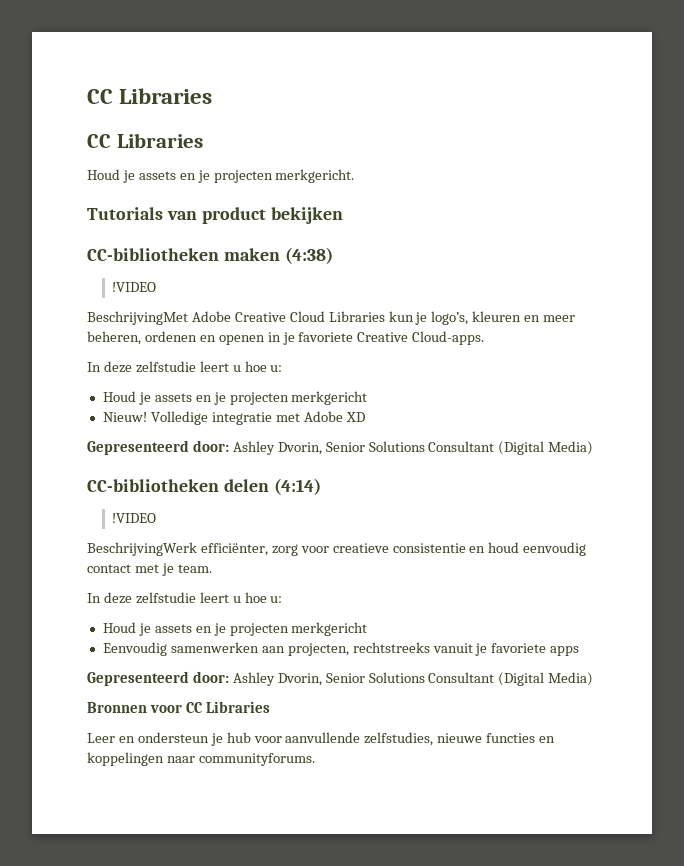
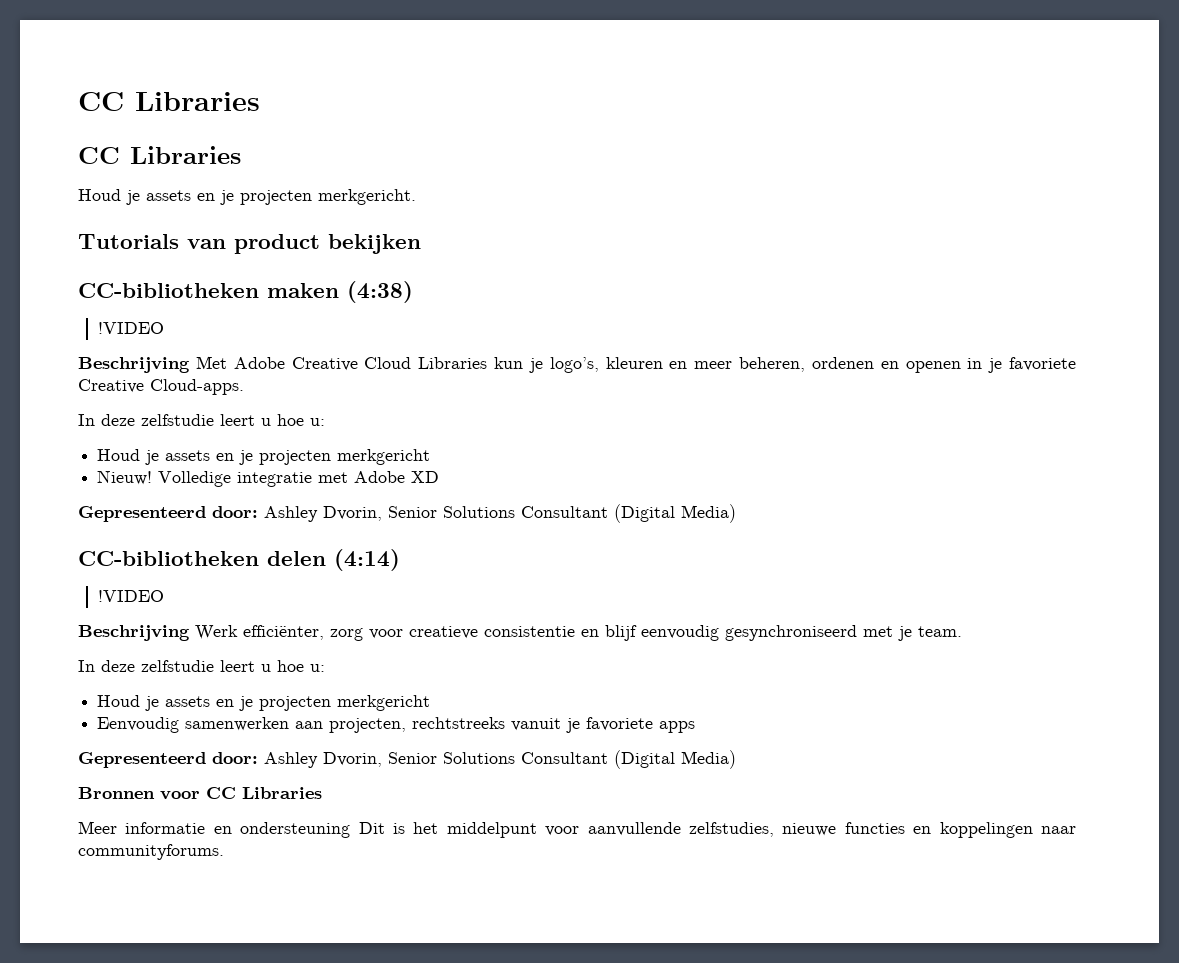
[87,311,188,325] BeschrijvingMet -> [78,356,227,373] Beschrijving Met
[87,542,197,556] BeschrijvingWerk -> [78,625,238,641] Beschrijving Werk
[488,542,587,556] [87,564,131,573] houd eenvoudig contact -> [605,625,857,641] blijf eenvoudig gesynchroniseerd
[87,732,251,746] Leer en ondersteun je hub -> [78,821,537,838] Meer informatie en ondersteuning Dit is het middelpunt

